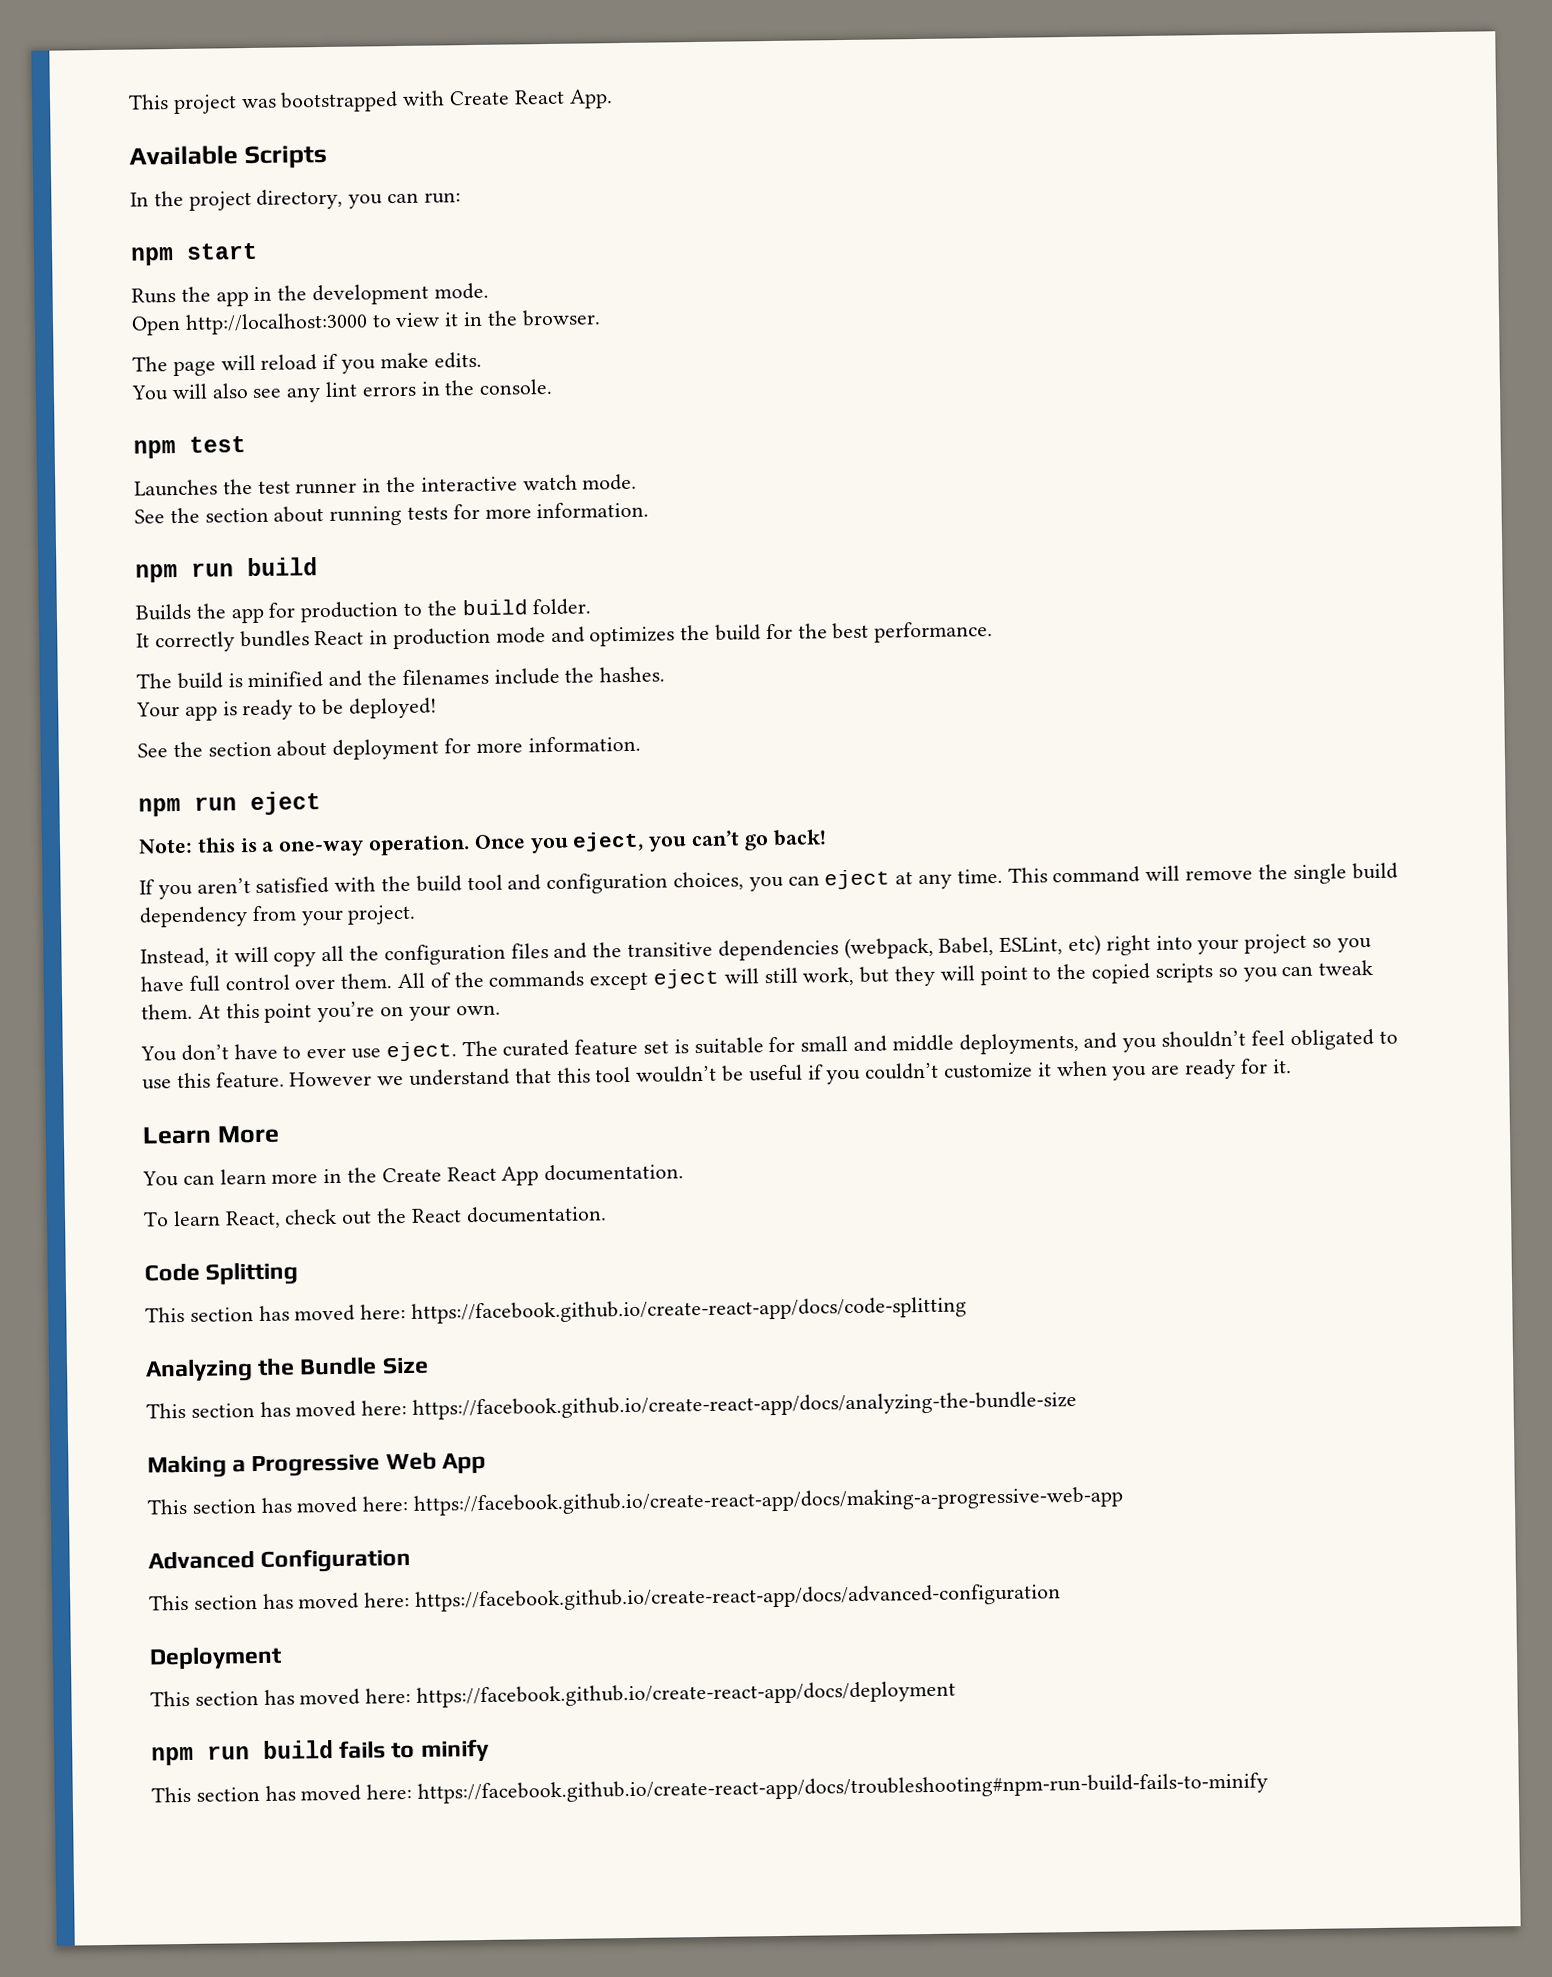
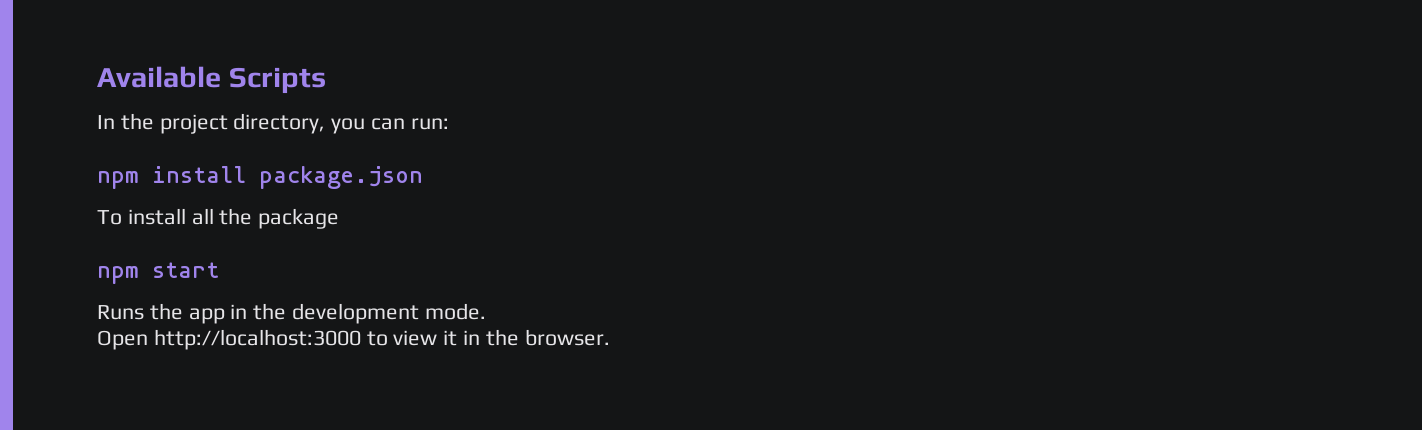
[128,89,613,115] This project was bootstrapped with Create React App. // -> (97, 77) none
(461, 198) none -> [97,166,423,189] [97,208,340,229] // npm install package.json // To install all the package
[132,351,482,377] [131,378,553,403] [133,436,246,459] [134,473,638,497] [134,501,650,526] [135,557,318,583] [135,598,592,624] [136,621,994,653] [136,666,666,690] [136,697,437,721] [137,735,641,760] [138,791,321,817] [138,829,827,857] [139,862,1398,900] [139,904,417,928] [140,933,1372,967] [140,959,1374,992] [141,1001,501,1023] [140,1028,1398,1062] [142,1058,1292,1090] [142,1124,280,1145] [142,1163,685,1187] [143,1205,607,1229] [144,1261,299,1286] [145,1296,968,1324] [145,1356,429,1383] [146,1390,1078,1420] [147,1451,486,1479] [147,1486,1124,1516] [148,1547,412,1573] [149,1583,1062,1612] [149,1645,282,1670] [150,1680,957,1708] [151,1738,490,1766] [151,1772,1269,1804] // The page will reload if you make edits. // You will also see any lint errors in the console. // npm test // Launches the test runner in the interactive watch mode. // See the section about running tests for more information. // npm run build // Builds the app for production to the build folder. // It correctly bundles React in production mode and optimizes the build for the best performance. // The build is minified and the filenames include the hashes. // Your app is ready to be deployed! // See the section about deployment for more information. // npm run eject // Note: this is a one-way operation. Once you eject, you can’t go back! // If you aren’t satisfied with the build tool and configuration choices, you can eject at any time. This command will remove the single build dependency from your project. // Instead, it will copy all the configuration files and the transitive dependencies (webpack, Babel, ESLint, etc) right into your project so you have full control over them. All of the commands except eject will still work, but they will point to the copied scripts so you can tweak them. At this point you’re on your own. // You don’t have to ever use eject. The curated feature set is suitable for small and middle deployments, and you shouldn’t feel obligated to use this feature. However we understand that this tool wouldn’t be useful if you couldn’t customize it when you are ready for it. // Learn More // You can learn more in the Create React App documentation. // To learn React, check out the React documentation. // Code Splitting // This section has moved here: https://facebook.github.io/create-react-app/docs/code-splitting // Analyzing the Bundle Size // This section has moved here: https://facebook.github.io/create-react-app/docs/analyzing-the-bundle-size // Making a Progressive Web App // This section has moved here: https://facebook.github.io/create-react-app/docs/making-a-progressive-web-app // Advanced Configuration // This section has moved here: https://facebook.github.io/create-react-app/docs/advanced-configuration // Deployment // This section has moved here: https://facebook.github.io/create-react-app/docs/deployment // npm run build fails to minify // This section has moved here: https://facebook.github.io/create-react-app/docs/troubleshooting#npm-run-build-fails-to-minify -> (610, 337) none

